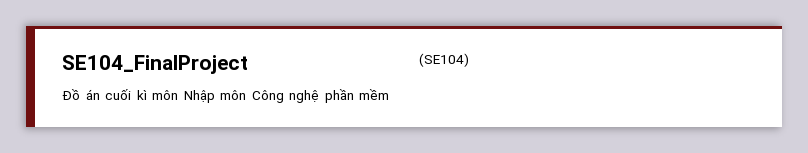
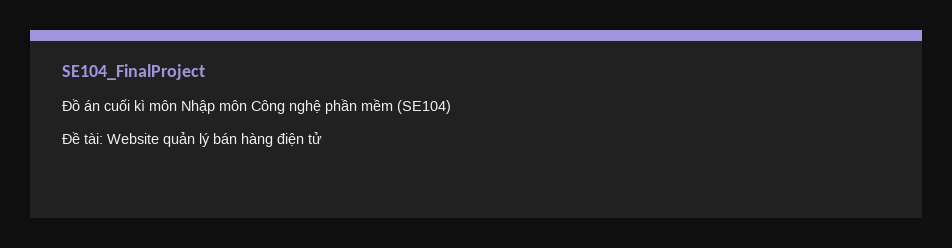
(469, 60) none -> [62,132,322,147] // Đề tài: Website quản lý bán hàng điện tử

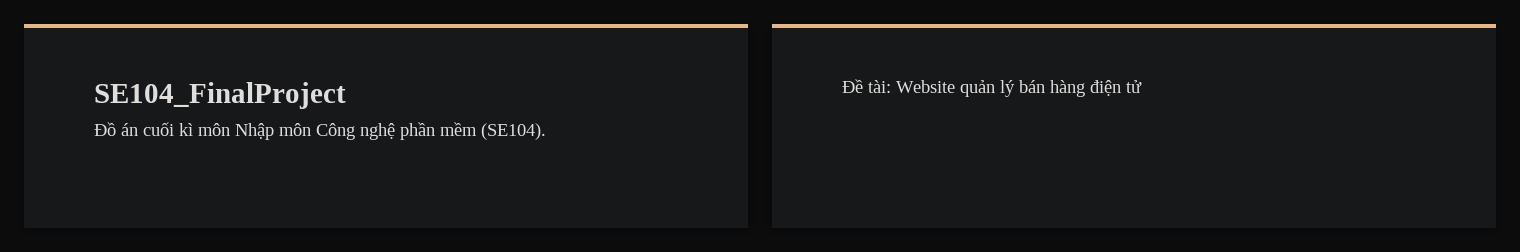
[397,100,451,114] (SE104) -> [481,123,546,140] (SE104).

